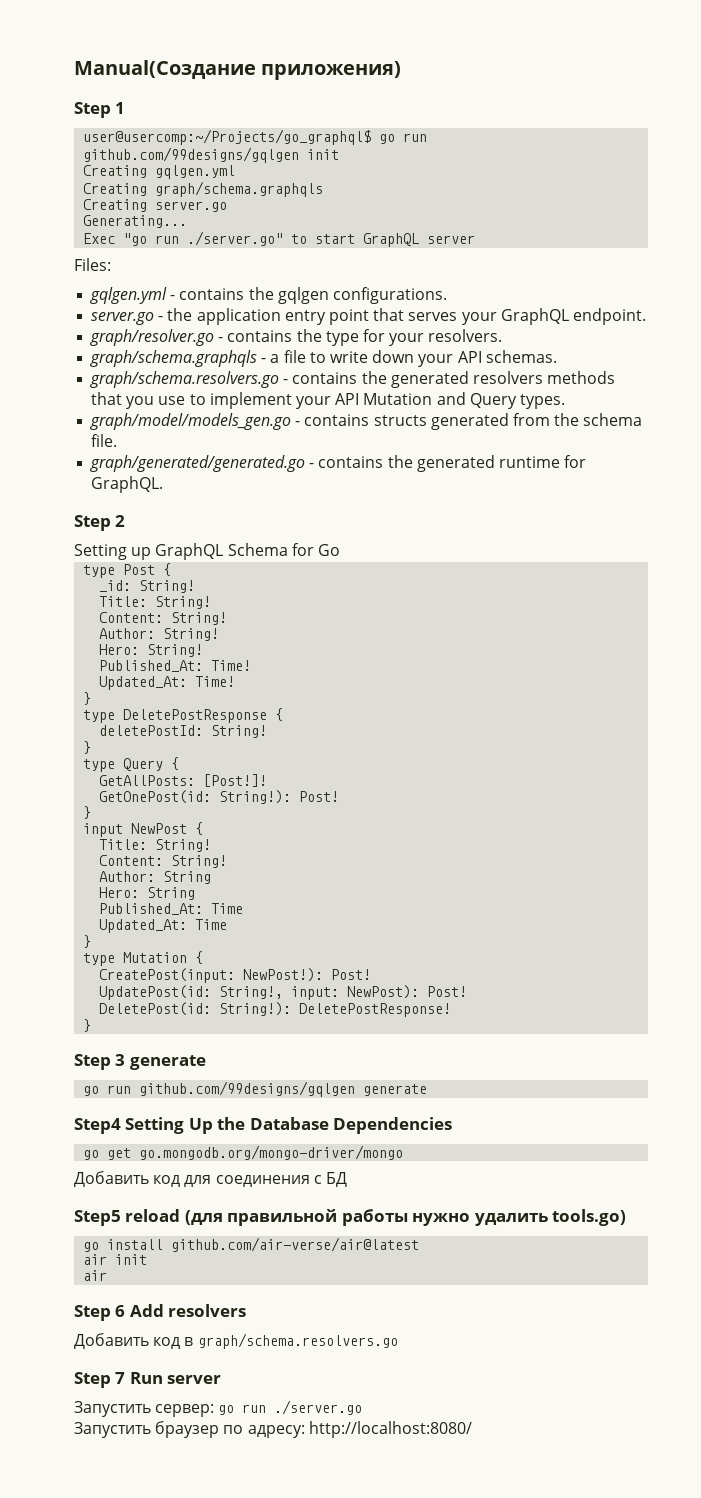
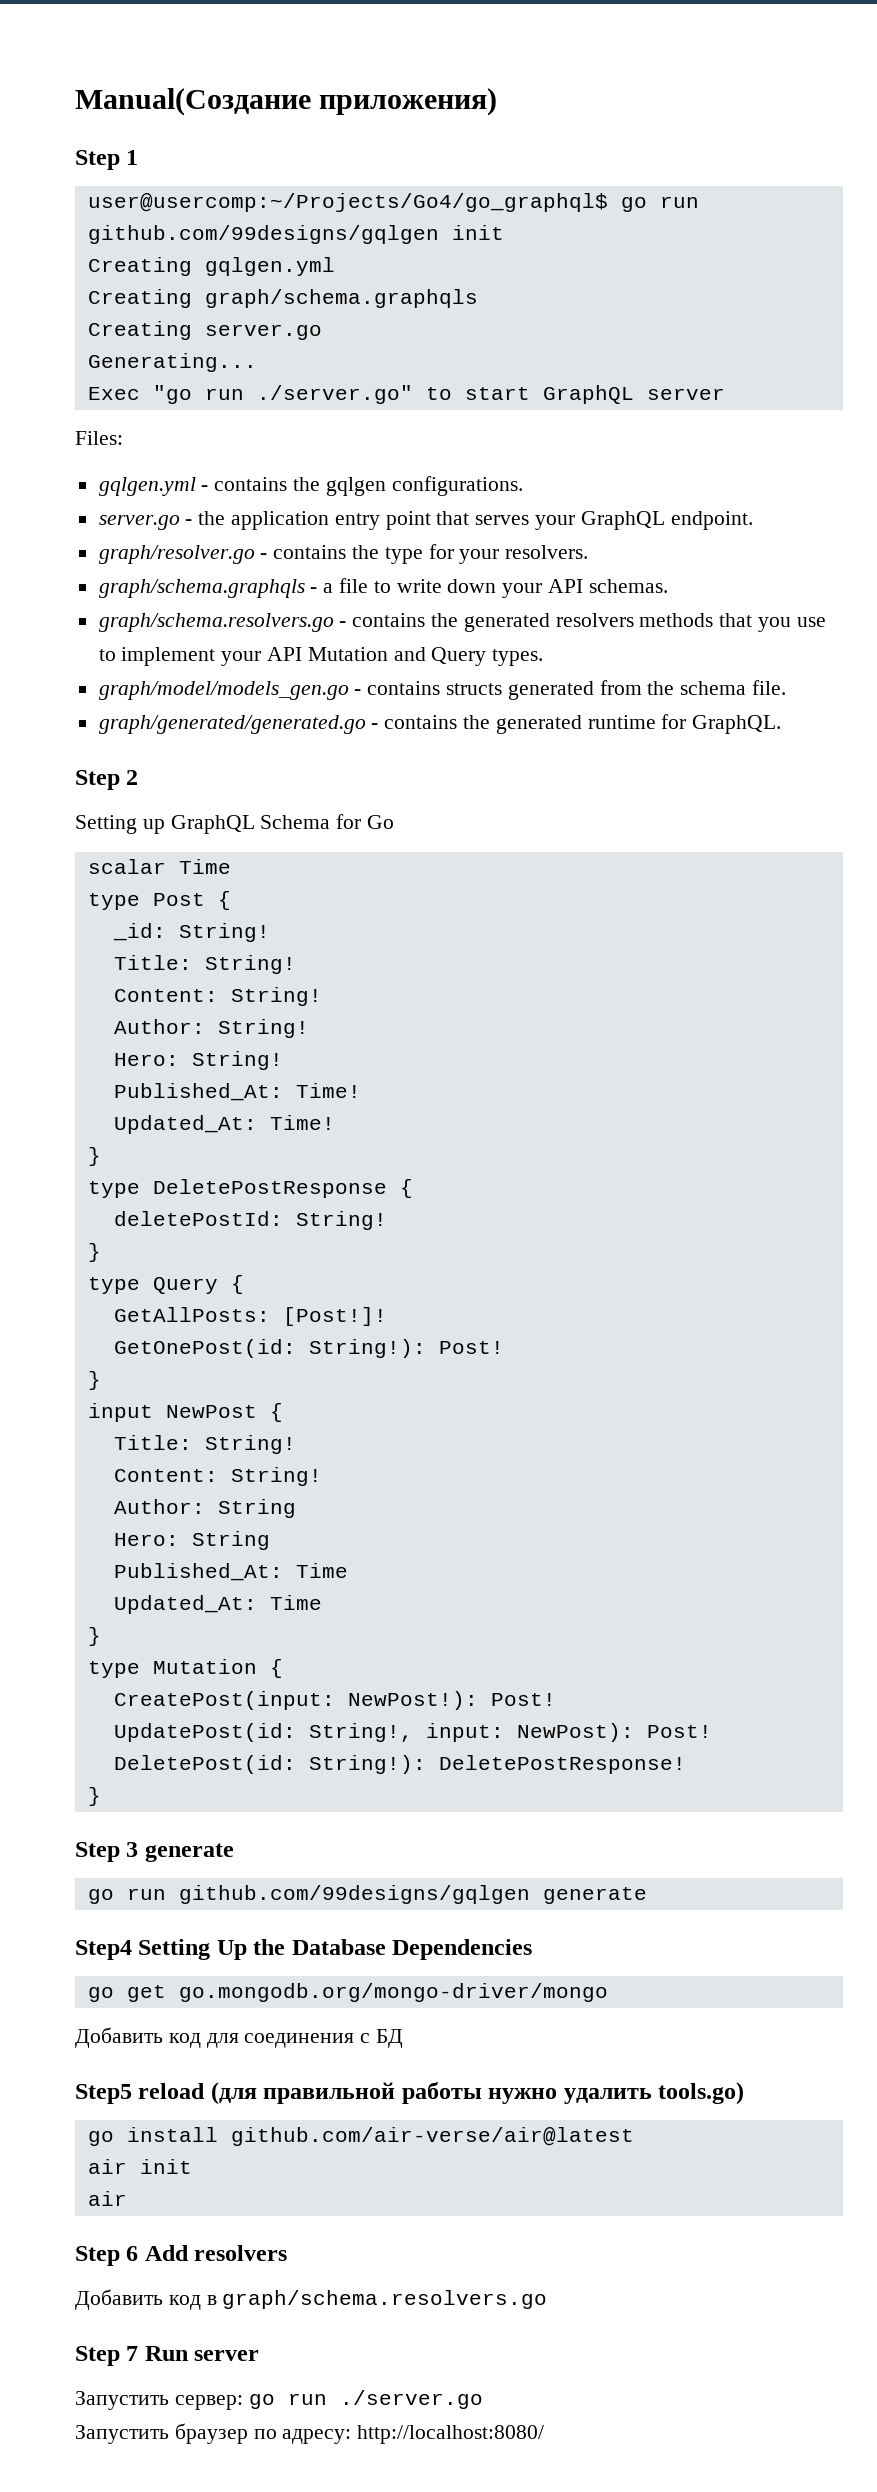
[83,129,372,145] user@usercomp:~/Projects/go_graphql$ -> [87,193,608,212] user@usercomp:~/Projects/Go4/go_graphql$
(340, 550) none -> [87,859,231,874] // scalar Time

